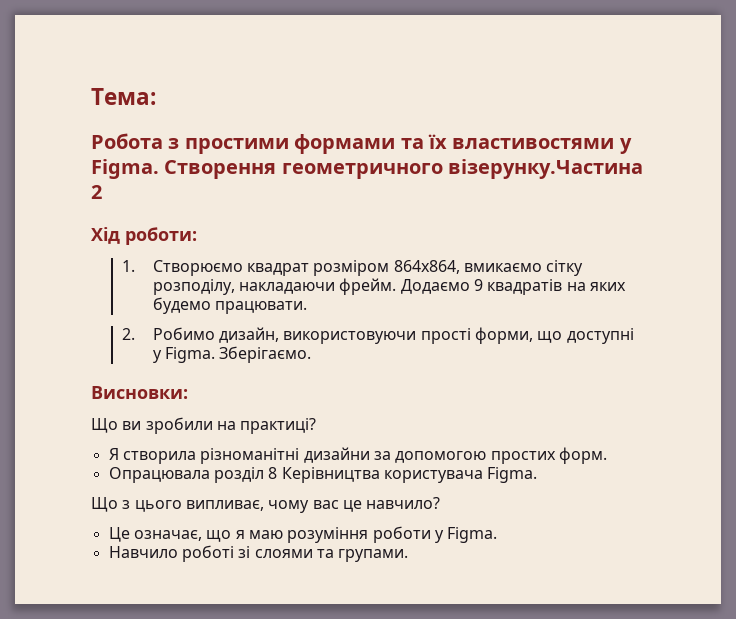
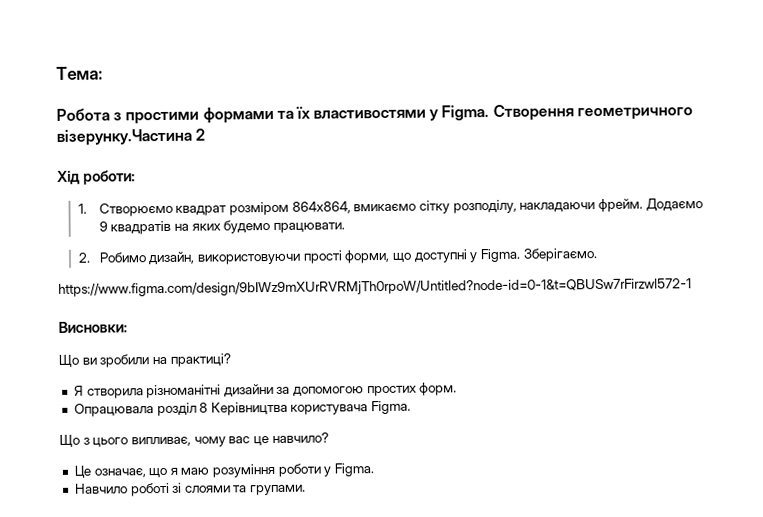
(312, 354) none -> [58,278,692,297] // https://www.figma.com/design/9bIWz9mXUrRVRMjTh0rpoW/Untitled?node-id=0-1&t=QBUSw7rFirzwl572-1

